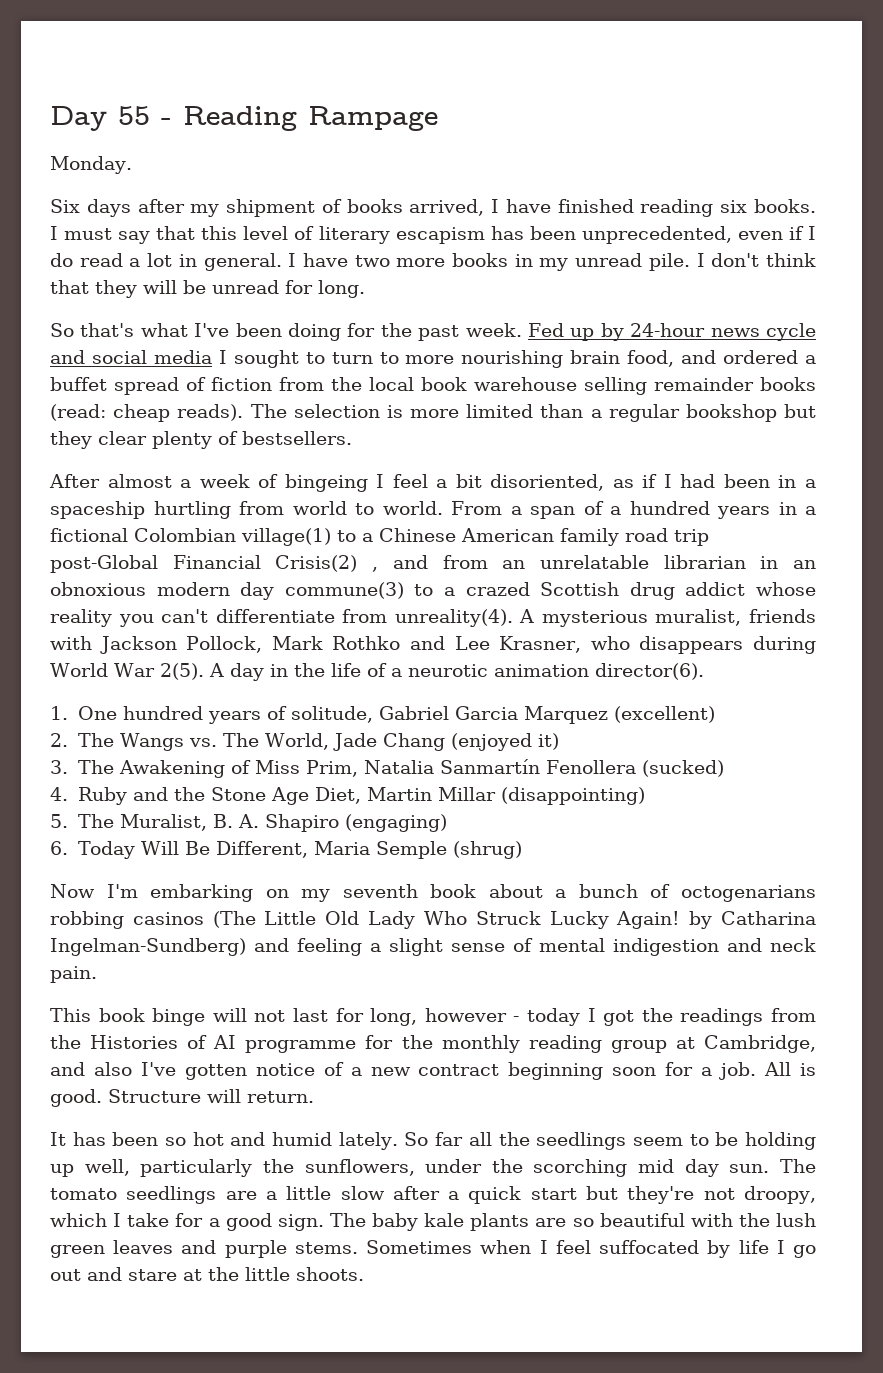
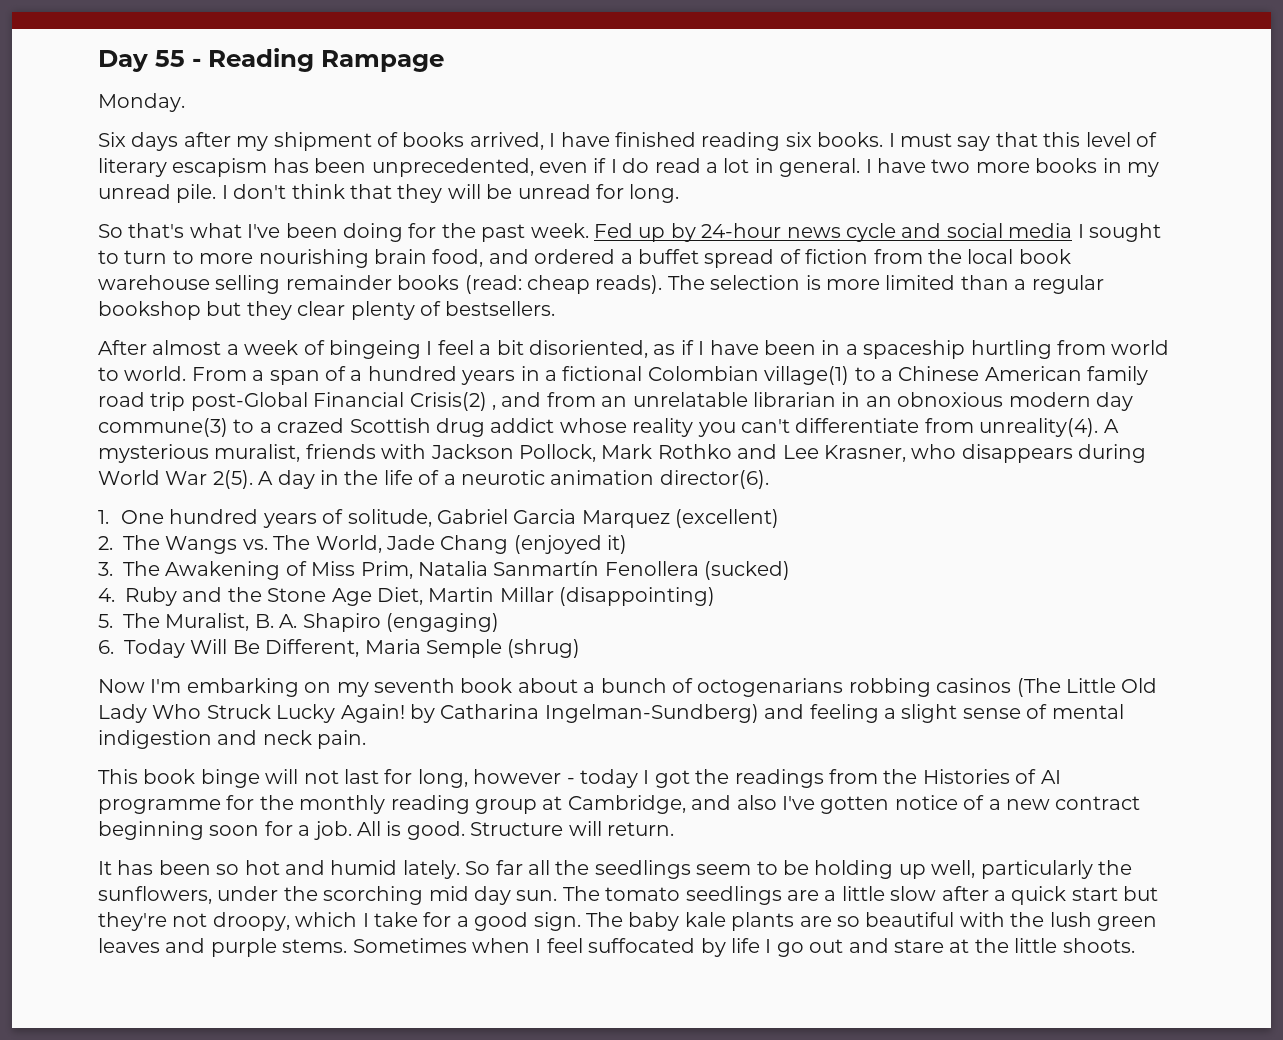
[680,474,716,488] had -> [709,340,759,355] have

